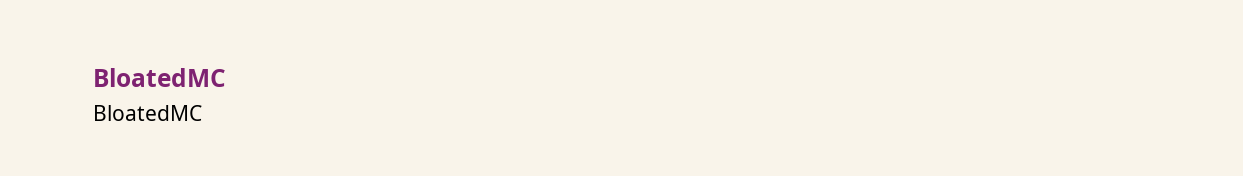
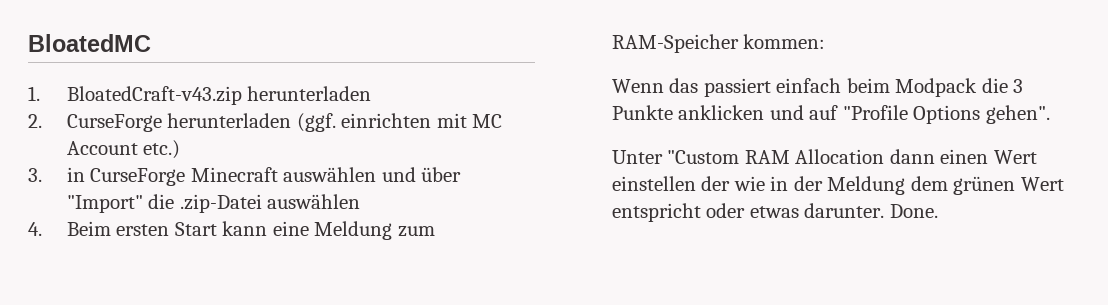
[93,105,202,121] BloatedMC -> [28,86,372,105] [28,113,503,132] [66,140,181,159] [28,167,462,186] [66,194,361,213] [28,221,435,240] [611,34,826,53] [611,78,1024,97] [611,105,1050,124] [611,149,1037,164] [611,176,1064,195] [611,203,938,222] 1. BloatedCraft-v43.zip herunterladen // 2. CurseForge herunterladen (ggf. einrichten mit MC Account etc.) // 3. in CurseForge Minecraft auswählen und über "Import" die .zip-Datei auswählen // 4. Beim ersten Start kann eine Meldung zum RAM-Speicher kommen: // Wenn das passiert einfach beim Modpack die 3 Punkte anklicken und auf "Profile Options gehen". // Unter "Custom RAM Allocation dann einen Wert einstellen der wie in der Meldung dem grünen Wert entspricht oder etwas darunter. Done.

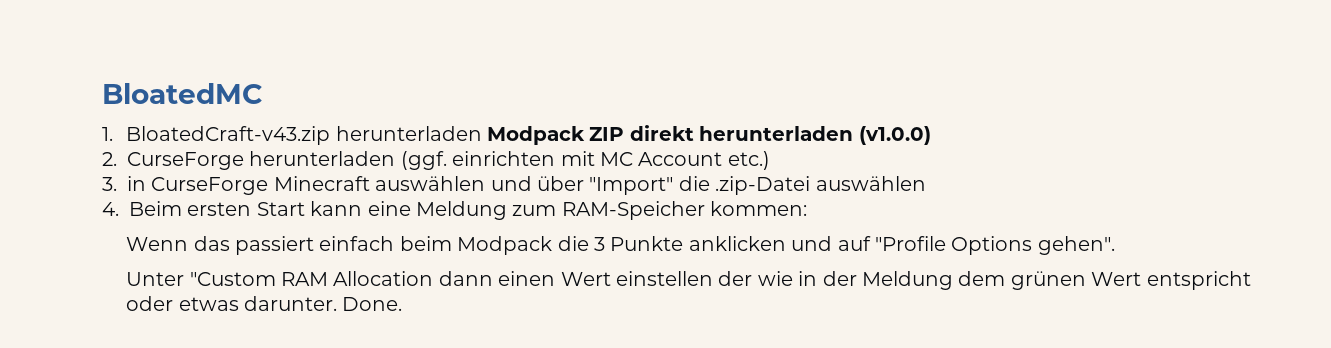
(372, 93) none -> [487,125,931,145] Modpack ZIP direkt herunterladen (v1.0.0)

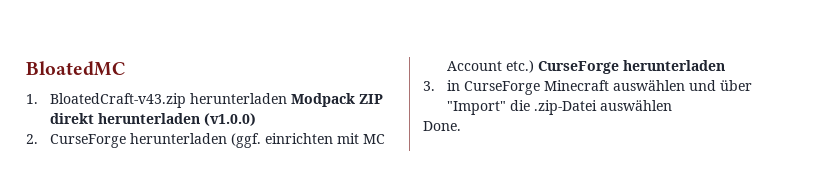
(770, 160) none -> [538,60,726,74] CurseForge herunterladen
[102,201,808,220] [126,236,1115,255] [126,271,1251,290] [126,296,338,311] 4. Beim ersten Start kann eine Meldung zum RAM-Speicher kommen: // Wenn das passiert einfach beim Modpack die 3 Punkte anklicken und auf "Profile Options gehen". // Unter "Custom RAM Allocation dann einen Wert einstellen der wie in der Meldung dem grünen Wert entspricht oder etwas darunter. -> (673, 105) none

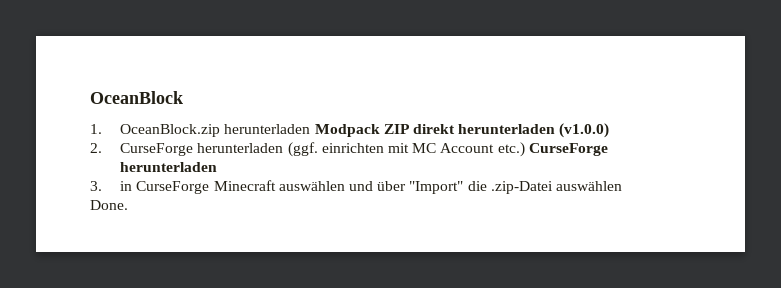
[26,61,126,76] BloatedMC -> [90,91,183,104] OceanBlock
[50,93,187,108] BloatedCraft-v43.zip -> [120,124,221,137] OceanBlock.zip

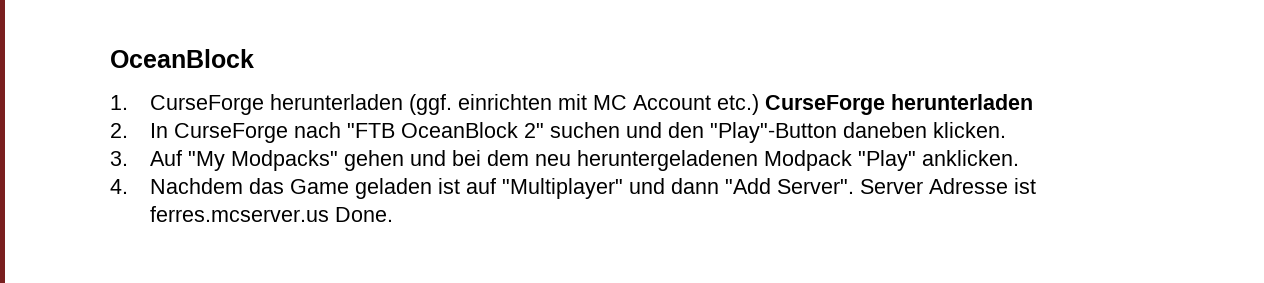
[120,123,610,138] [90,143,102,153] OceanBlock.zip herunterladen Modpack ZIP direkt herunterladen (v1.0.0) // 2. -> (128, 102) none
[90,180,622,194] 3. in CurseForge Minecraft auswählen und über "Import" die .zip-Datei auswählen // -> [110,122,1007,143] [110,150,1020,171] [110,178,1037,199] [150,206,330,222] 2. In CurseForge nach "FTB OceanBlock 2" suchen und den "Play"-Button daneben klicken. // 3. Auf "My Modpacks" gehen und bei dem neu heruntergeladenen Modpack "Play" anklicken. // 4. Nachdem das Game geladen ist auf "Multiplayer" und dann "Add Server". Server Adresse ist ferres.mcserver.us

